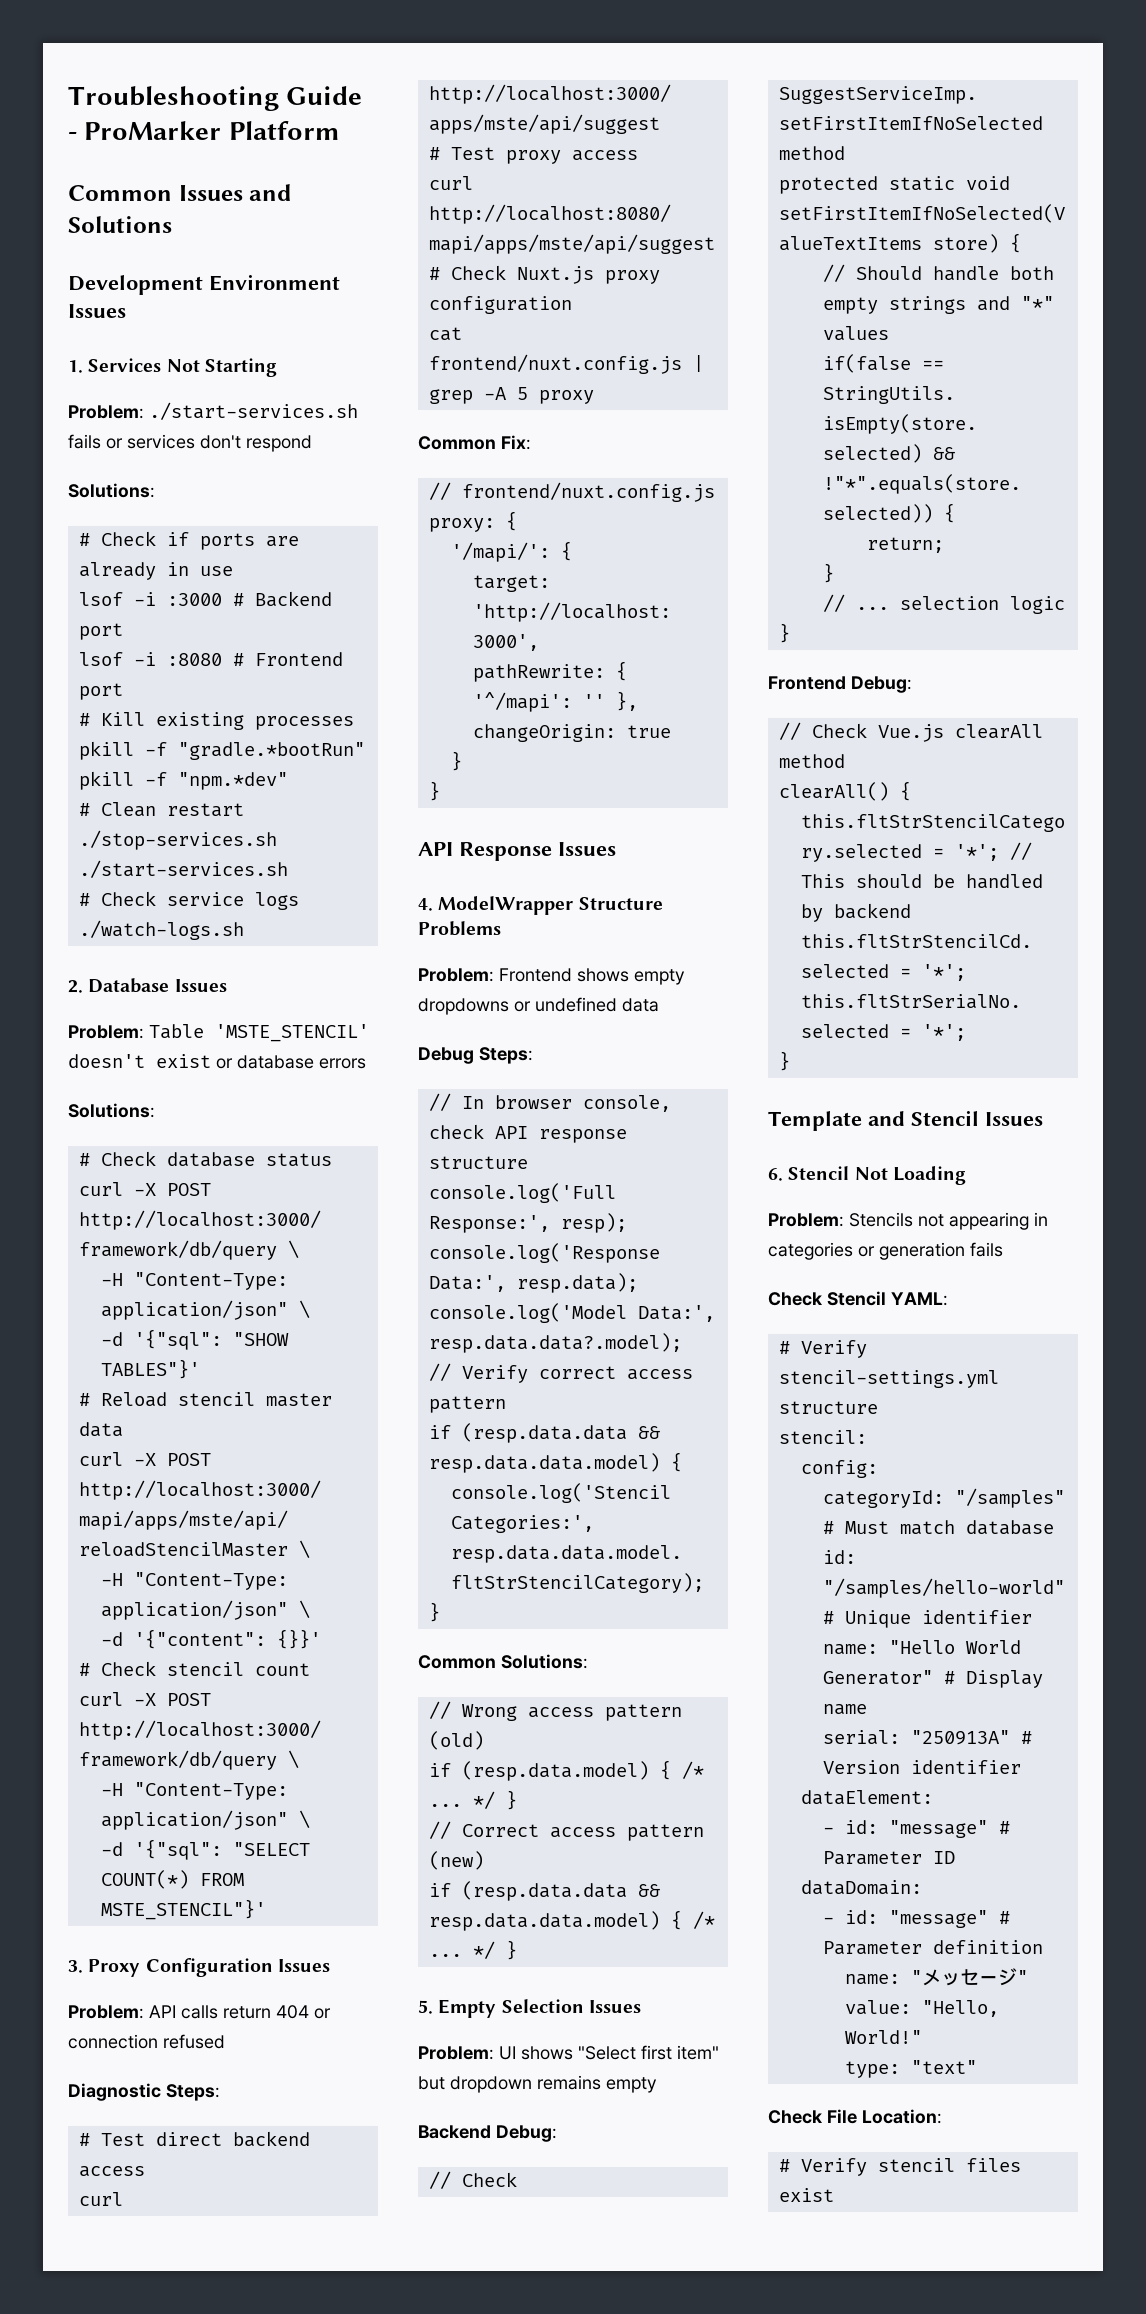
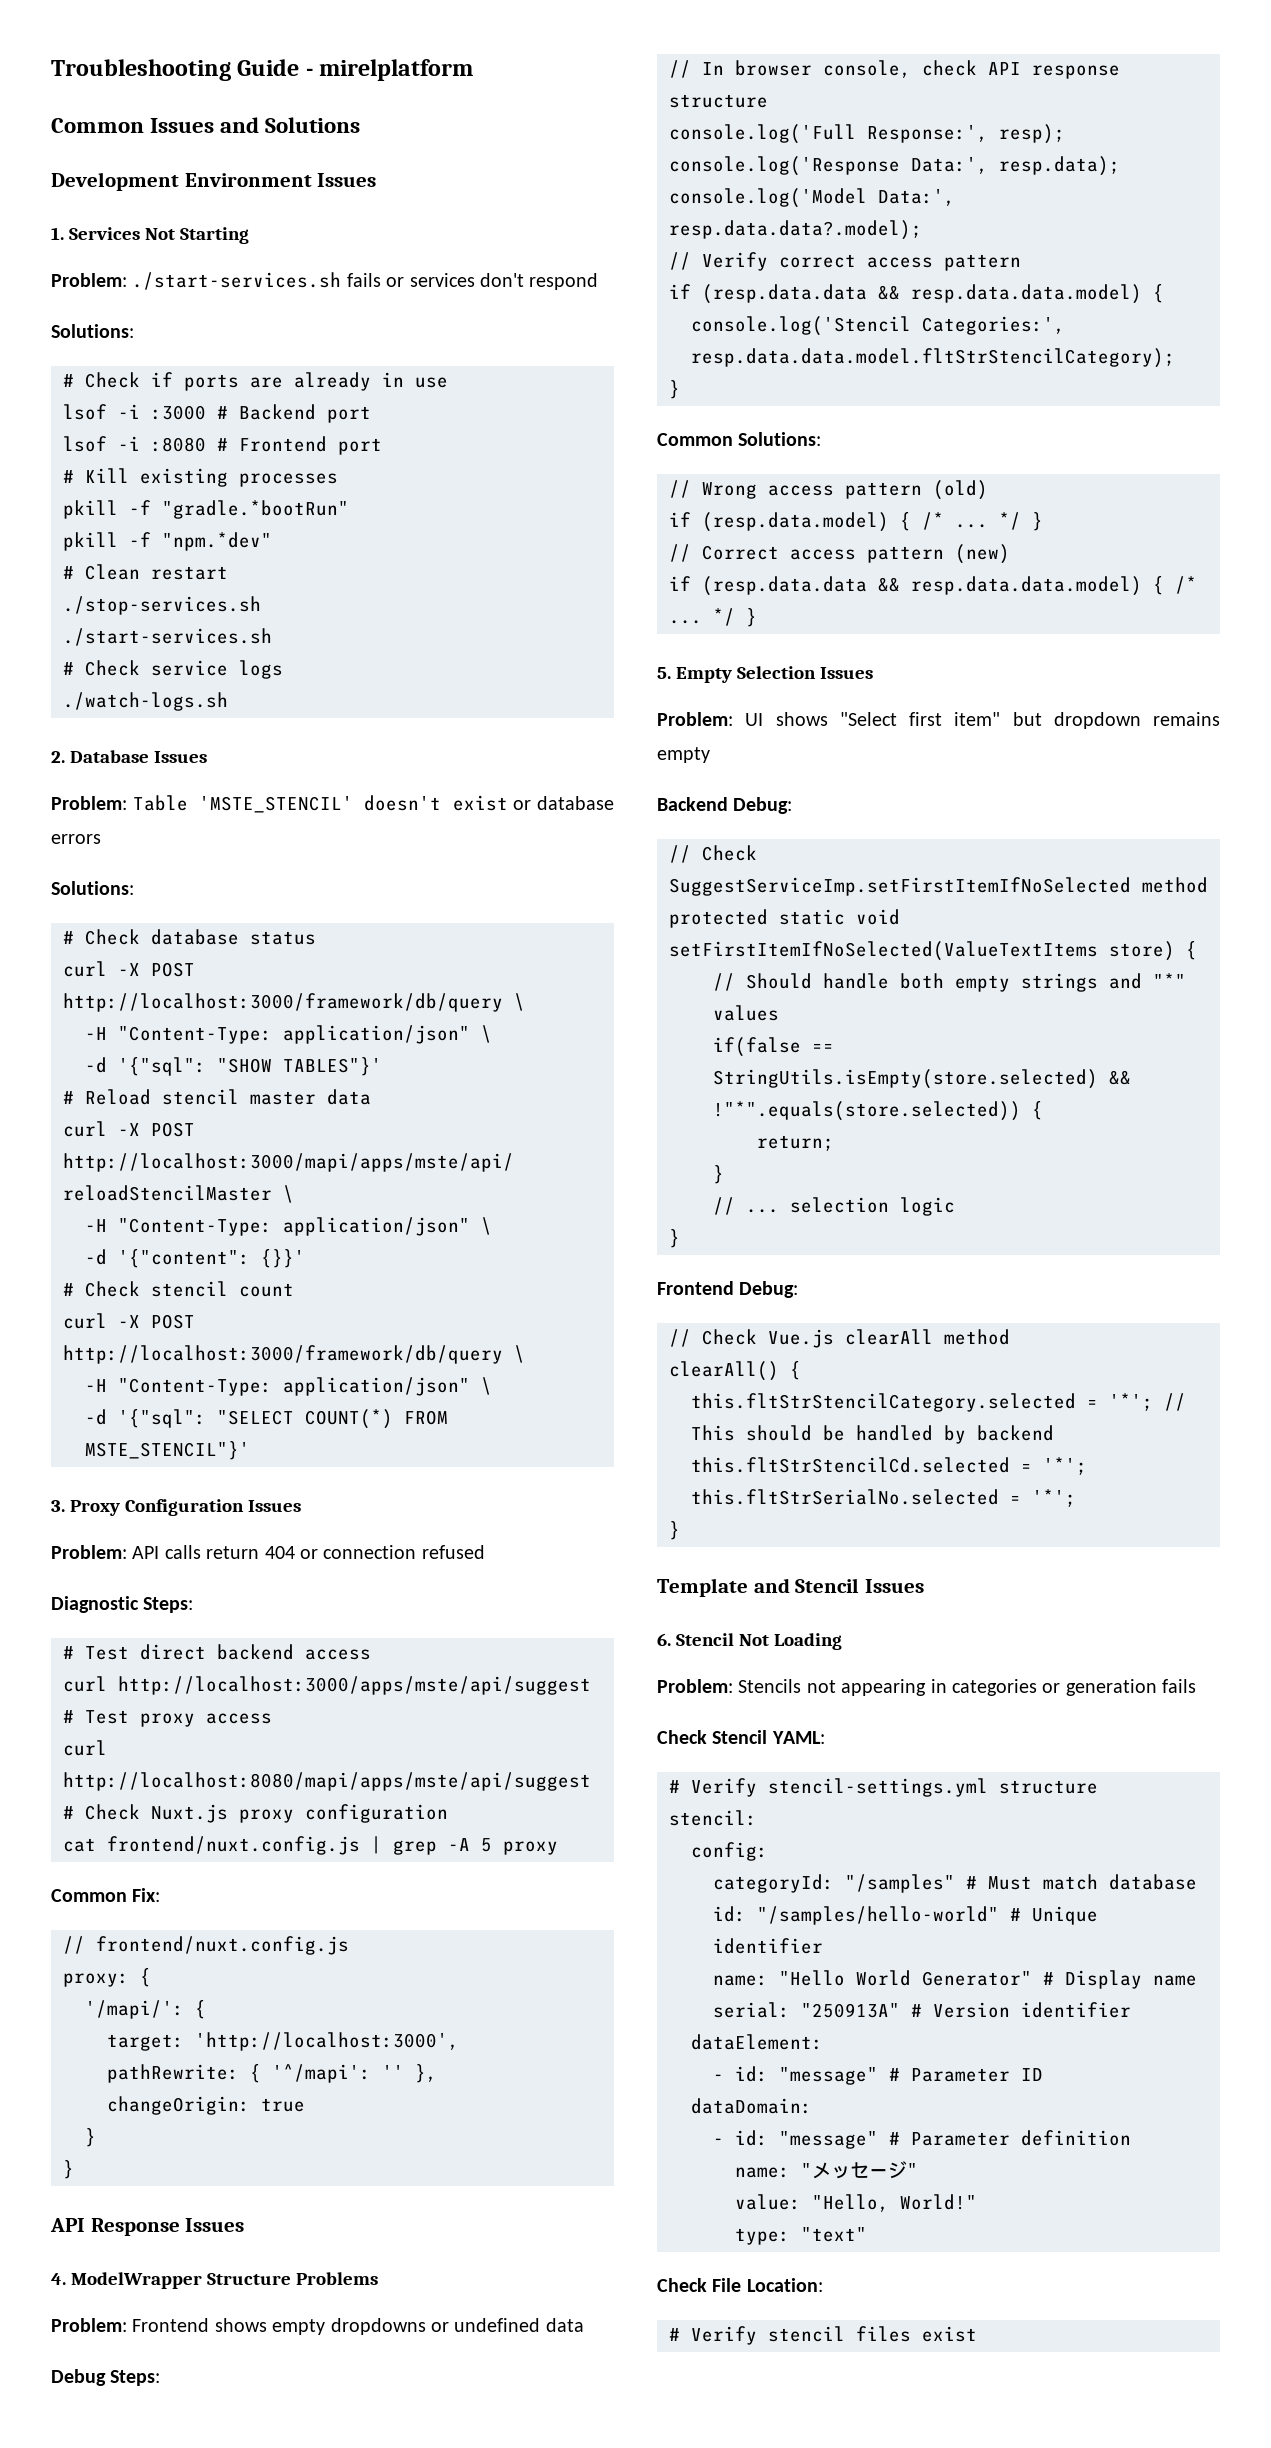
[84,121,340,140] ProMarker Platform -> [319,59,474,81] mirelplatform

